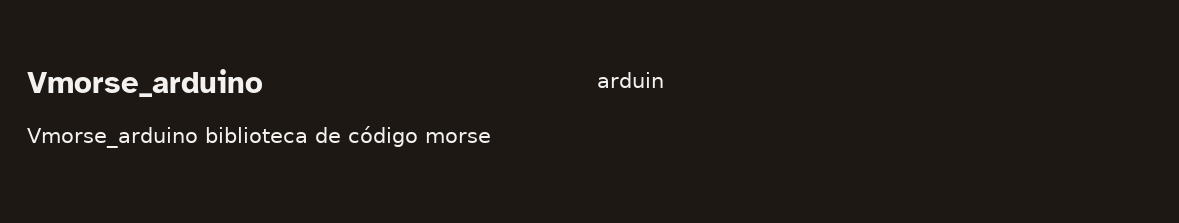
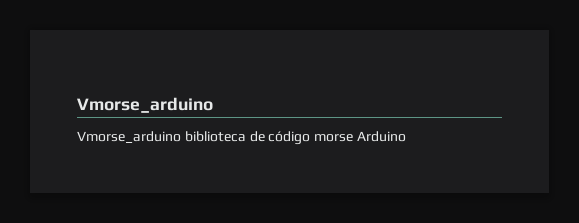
[597,72,664,88] arduin -> [356,131,406,142] Arduino

